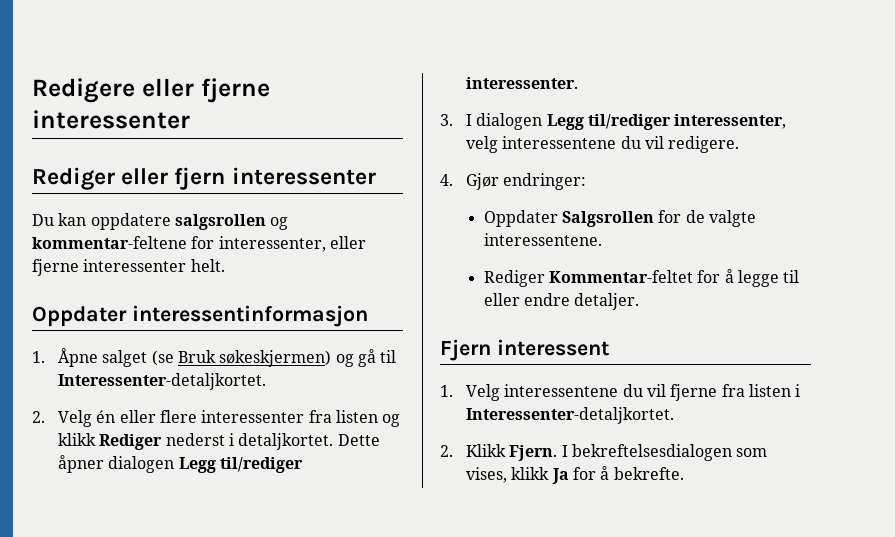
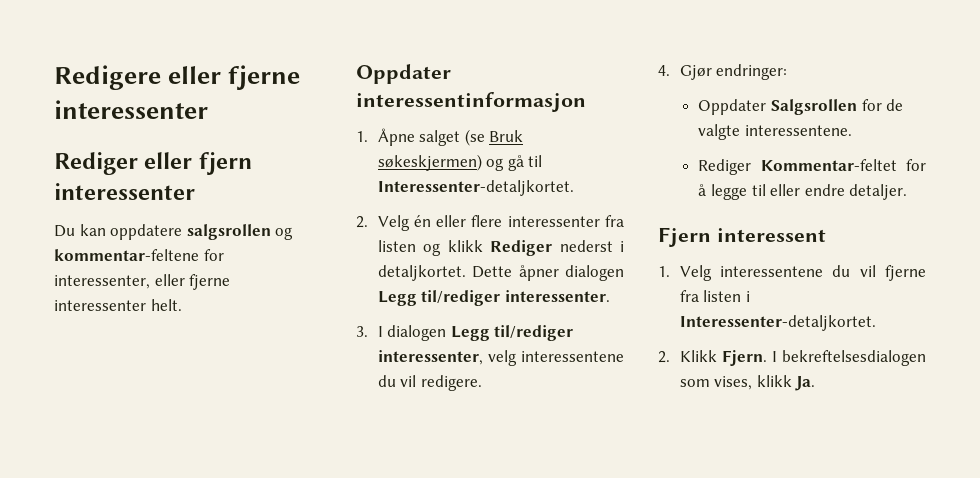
[551,466,684,484] Ja for å bekrefte. -> [795,376,816,391] Ja.

